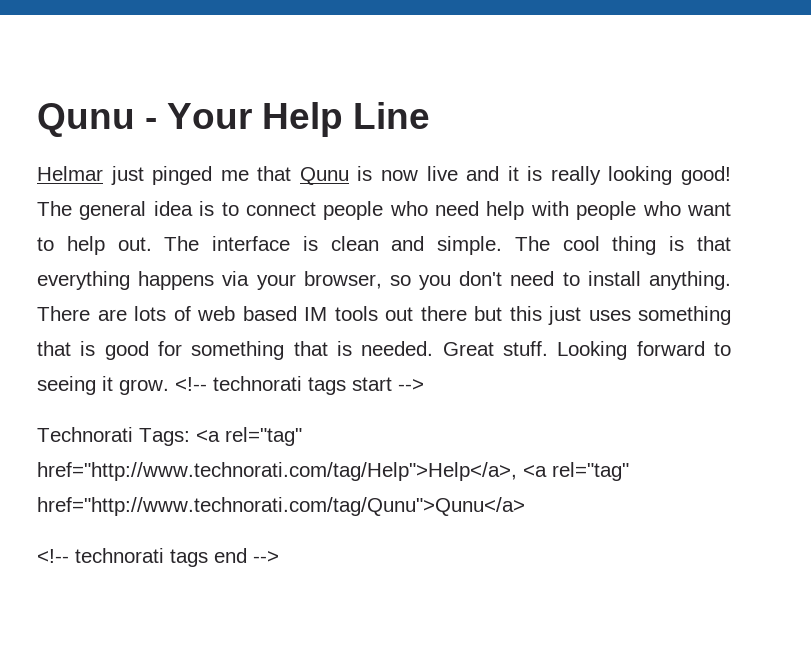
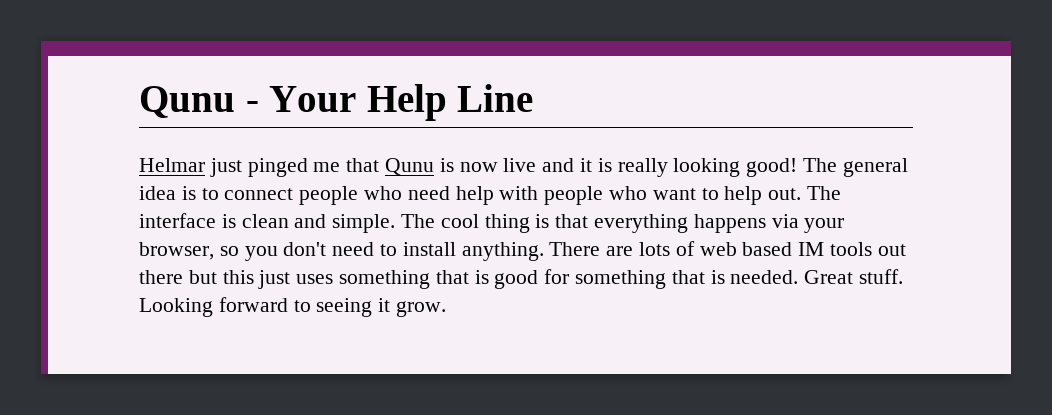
[175,376,424,395] [37,427,302,446] [37,462,629,481] [37,497,525,516] [37,548,279,567] <!-- technorati tags start --> // Technorati Tags: <a rel="tag" href="http://www.technorati.com/tag/Help">Help</a>, <a rel="tag" href="http://www.technorati.com/tag/Qunu">Qunu</a> // <!-- technorati tags end --> -> (447, 309) none

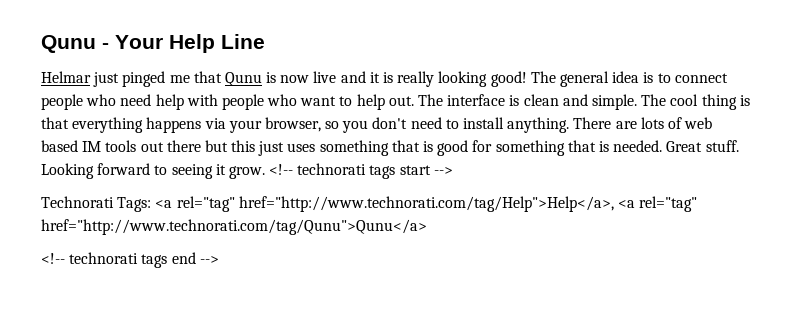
(447, 309) none -> [269,163,453,179] [41,196,698,212] [41,219,427,235] [41,252,219,268] <!-- technorati tags start --> // Technorati Tags: <a rel="tag" href="http://www.technorati.com/tag/Help">Help</a>, <a rel="tag" href="http://www.technorati.com/tag/Qunu">Qunu</a> // <!-- technorati tags end -->

